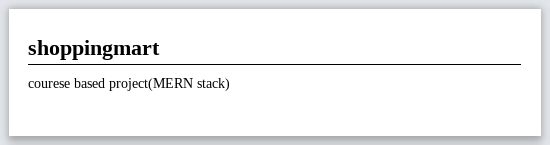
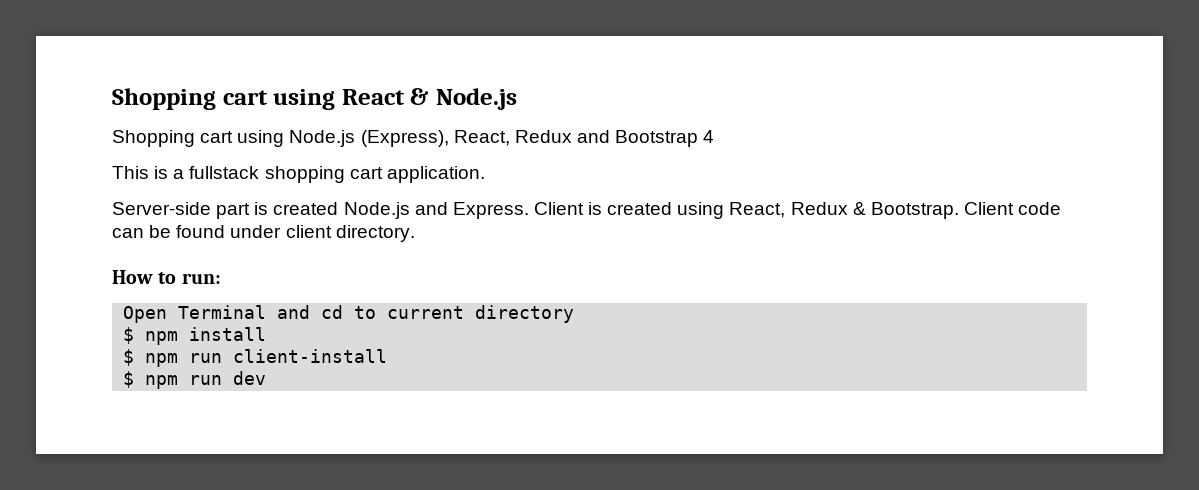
[28,40,160,60] [28,78,230,91] shoppingmart // courese based project(MERN stack) -> [112,88,518,110] [112,130,715,147] [112,166,485,183] [112,202,1062,219] [112,225,415,242] [112,270,221,284] [123,305,575,323] [123,327,267,345] [123,349,388,367] [123,371,267,389] Shopping cart using React & Node.js // Shopping cart using Node.js (Express), React, Redux and Bootstrap 4 // This is a fullstack shopping cart application. // Server-side part is created Node.js and Express. Client is created using React, Redux & Bootstrap. Client code can be found under client directory. // How to run: // Open Terminal and cd to current directory // $ npm install // $ npm run client-install // $ npm run dev

